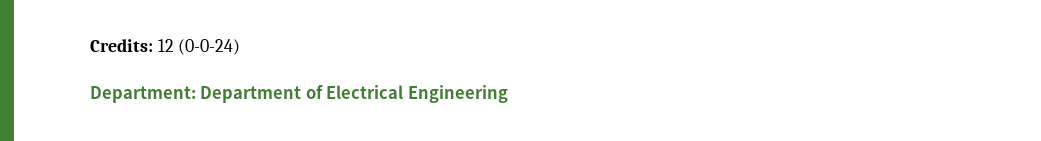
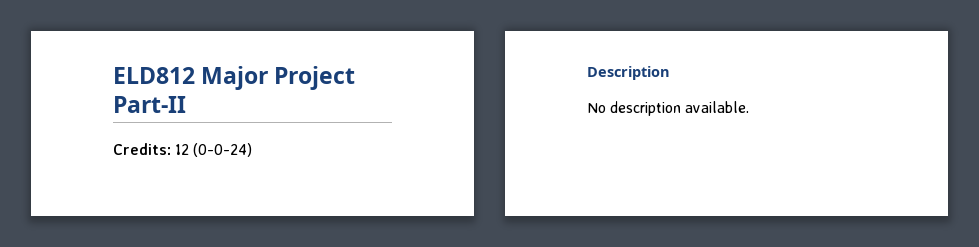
(90, 45) none -> [113,66,356,90] [113,96,186,113] ELD812 Major Project Part-II //
[90,85,508,103] Department: Department of Electrical Engineering -> [587,66,670,80] [587,101,750,116] Description // No description available.

